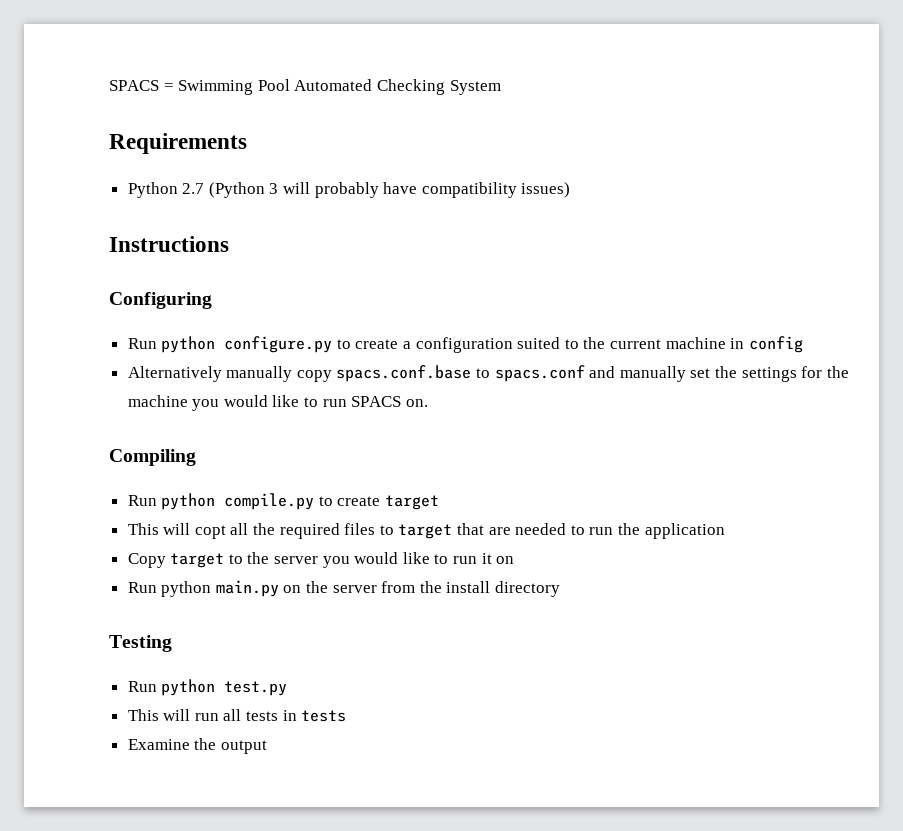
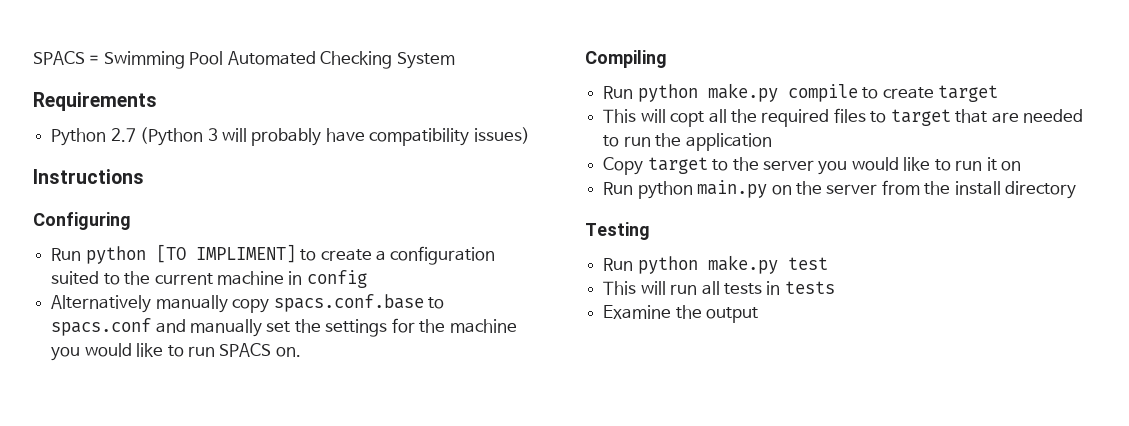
[224,336,333,353] configure.py -> [155,244,296,263] [TO IMPLIMENT]
[224,493,315,510] compile.py -> [707,83,858,102] make.py compile
[224,681,288,696] test.py -> [707,255,828,274] make.py test

